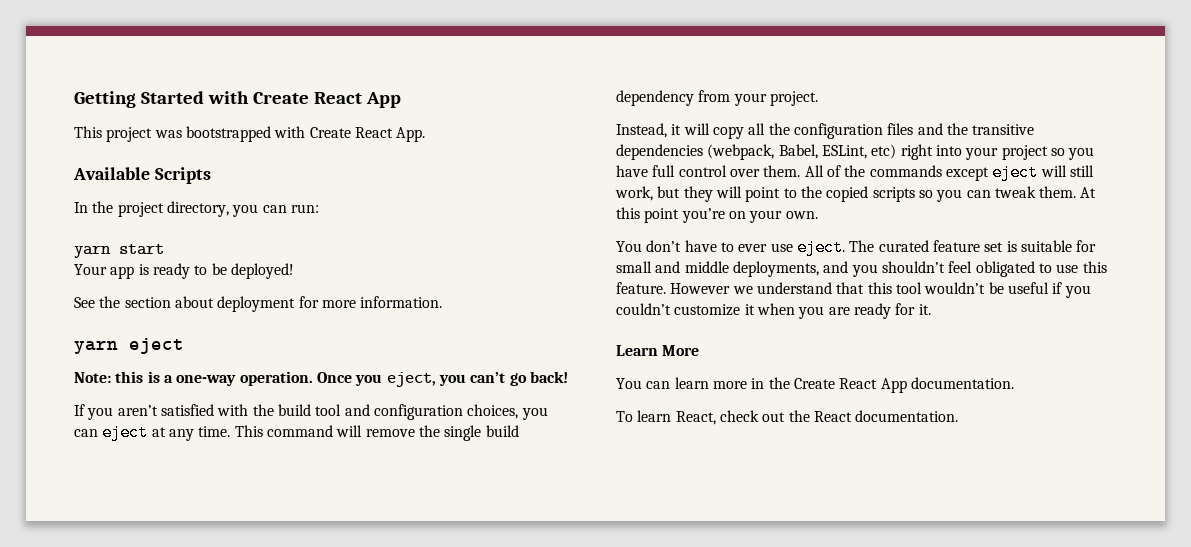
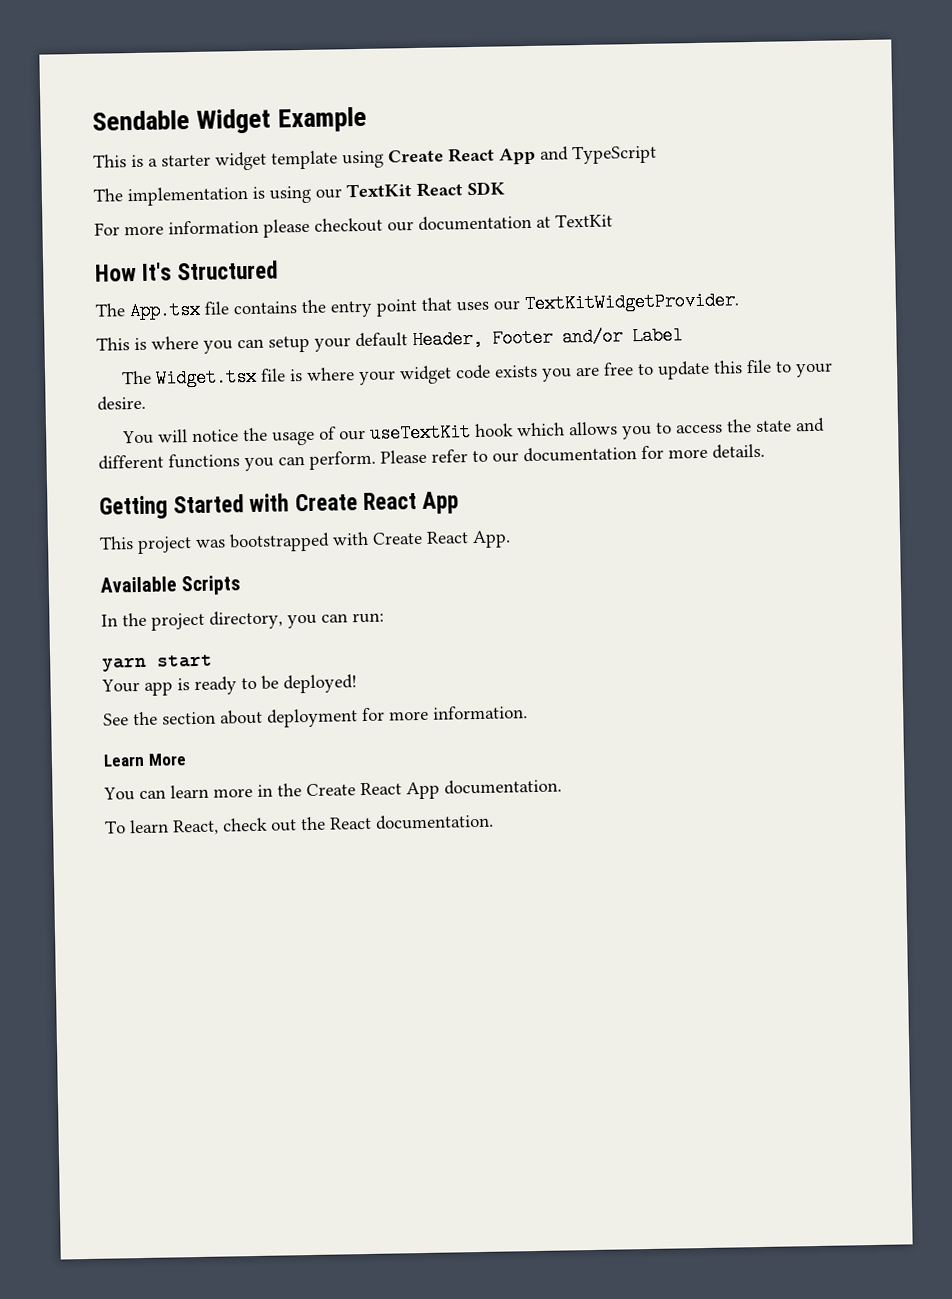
(74, 99) none -> [92,106,368,134] [93,144,657,171] [93,181,505,207] [94,213,613,238] [95,260,279,282] [95,291,739,321] [96,326,683,354] [121,359,834,388] [97,395,146,411] [122,417,826,446] [98,443,765,472] Sendable Widget Example // This is a starter widget template using Create React App and TypeScript // The implementation is using our TextKit React SDK // For more information please checkout our documentation at TextKit // How It's Structured // The App.tsx file contains the entry point that uses our TextKitWidgetProvider. // This is where you can setup your default Header, Footer and/or Label // The Widget.tsx file is where your widget code exists you are free to update this file to your desire. // You will notice the usage of our useTextKit hook which allows you to access the state and different functions you can perform. Please refer to our documentation for more details. //
[74,338,184,354] [74,371,568,387] [74,404,548,420] [74,424,519,441] [616,90,818,106] [616,123,1035,139] [616,144,1095,160] [616,164,1094,181] [615,186,1097,202] [616,207,818,223] [616,239,1097,256] [616,261,1107,277] [616,282,1091,298] [616,303,931,319] // yarn eject // Note: this is a one-way operation. Once you eject, you can’t go back! // If you aren’t satisfied with the build tool and configuration choices, you can eject at any time. This command will remove the single build dependency from your project. // Instead, it will copy all the configuration files and the transitive dependencies (webpack, Babel, ESLint, etc) right into your project so you have full control over them. All of the commands except eject will still work, but they will point to the copied scripts so you can tweak them. At this point you’re on your own. // You don’t have to ever use eject. The curated feature set is suitable for small and middle deployments, and you shouldn’t feel obligated to use this feature. However we understand that this tool wouldn’t be useful if you couldn’t customize it when you are ready for it. -> (528, 712) none

